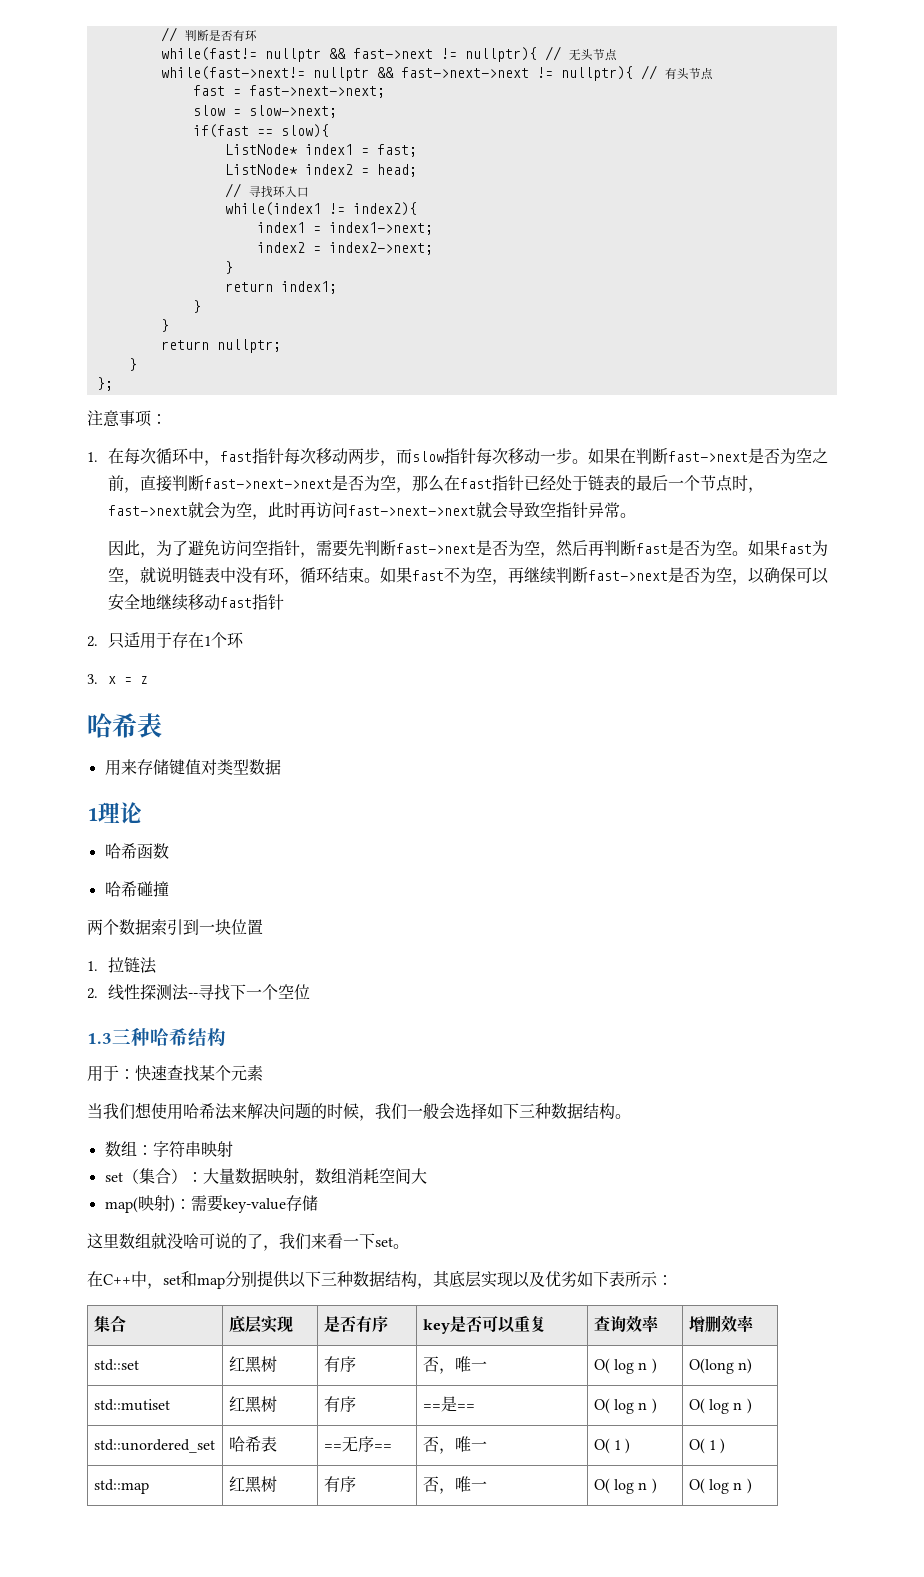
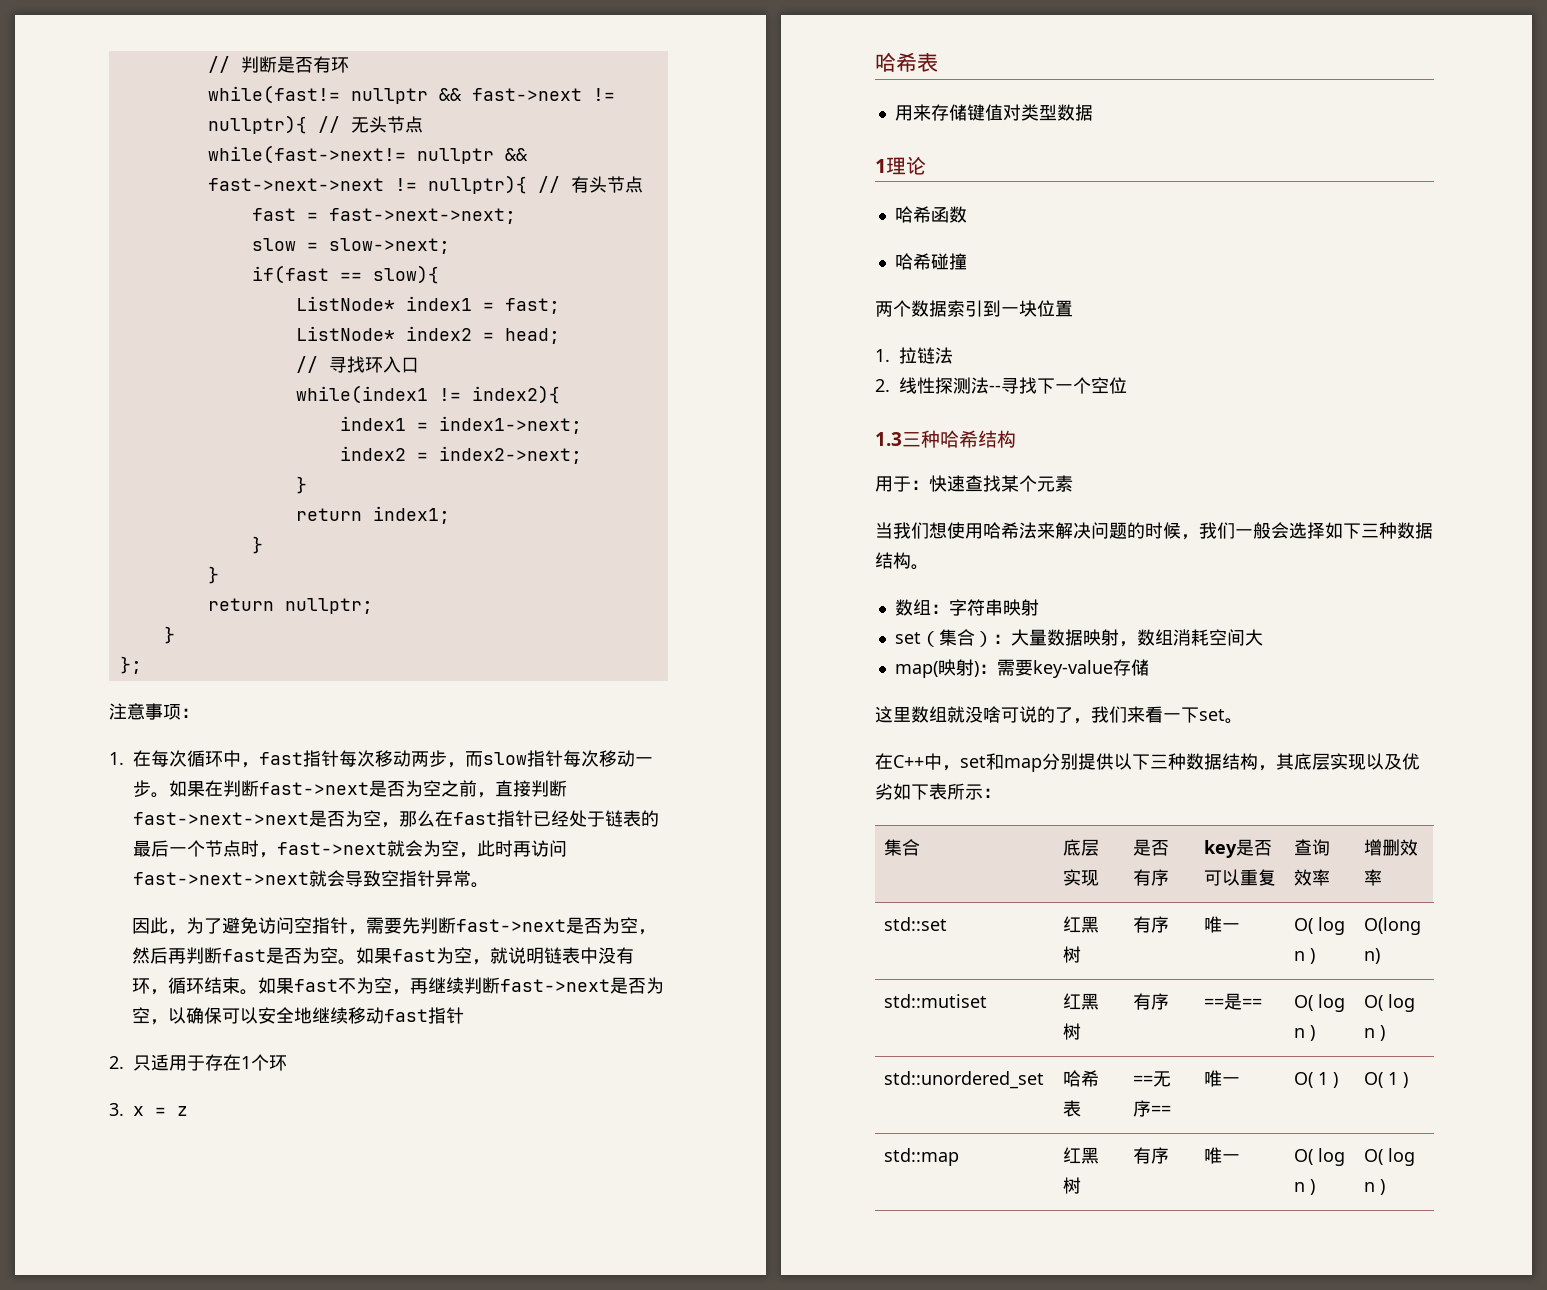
[422,1356,455,1374] 否， -> (1170, 924) none
[422,1436,455,1454] 否， -> (1172, 1110) none
[422,1476,455,1494] 否， -> (1170, 1155) none

